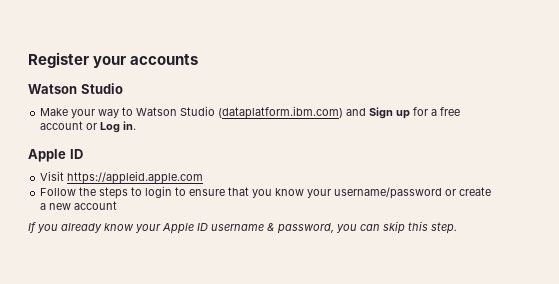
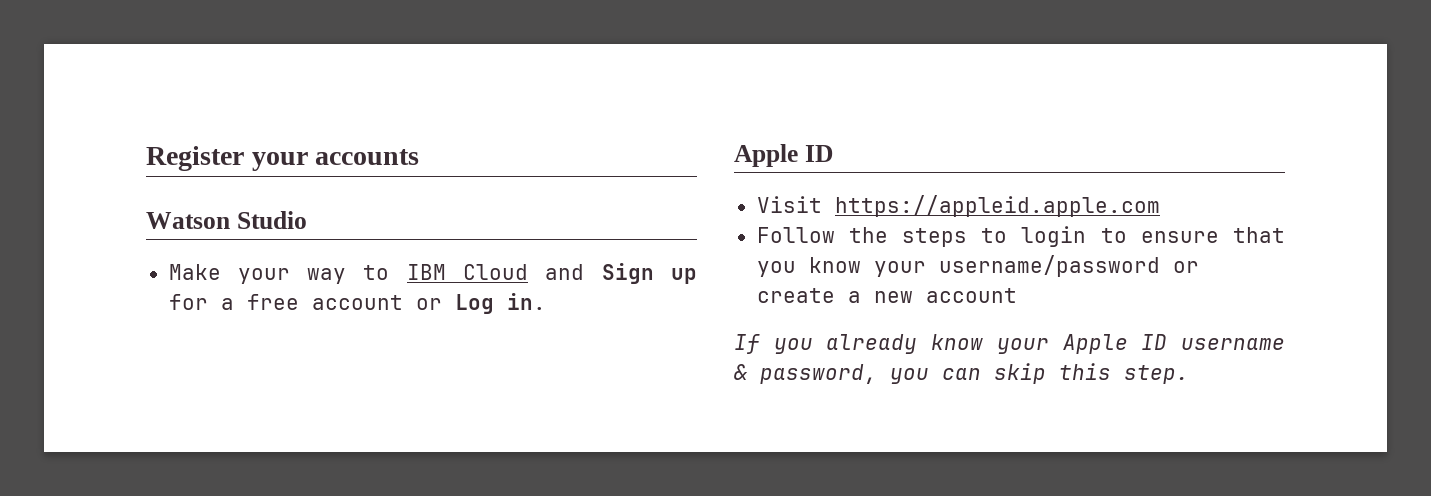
[136,106,344,119] Watson Studio (dataplatform.ibm.com) -> [406,264,529,280] IBM Cloud

